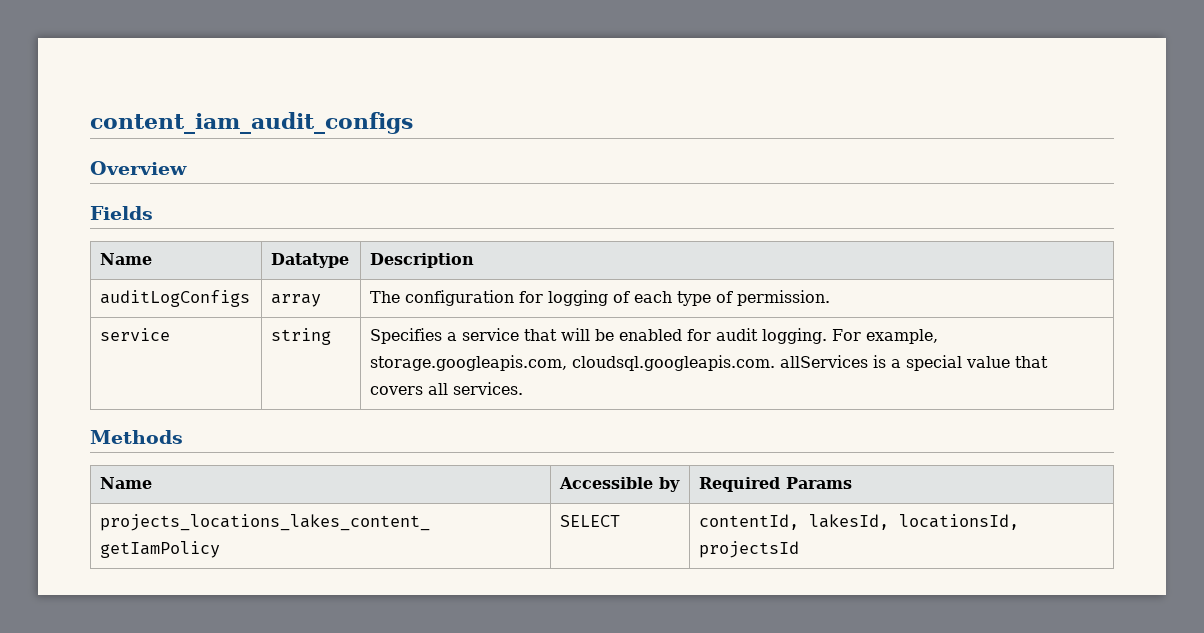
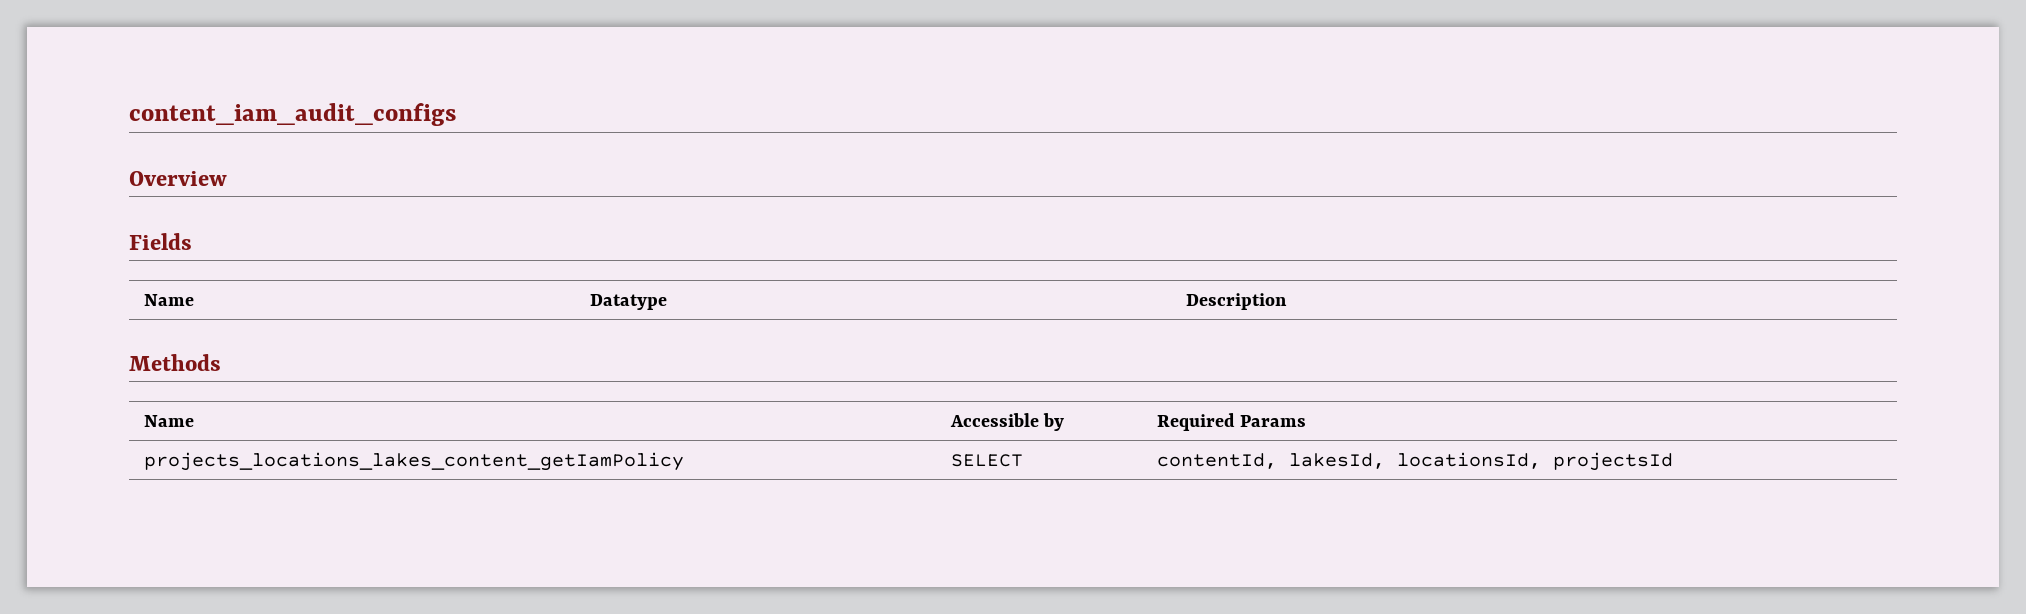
[100,290,251,307] [271,294,322,307] [370,290,831,306] [100,328,171,341] [271,328,332,345] [370,328,939,344] [370,355,1049,371] [370,382,524,395] // auditLogConfigs | array | The configuration for logging of each type of permission. // service | string | Specifies a service that will be enabled for audit logging. For example, storage.googleapis.com, cloudsql.googleapis.com. allServices is a special value that covers all services. -> (1287, 301) none

